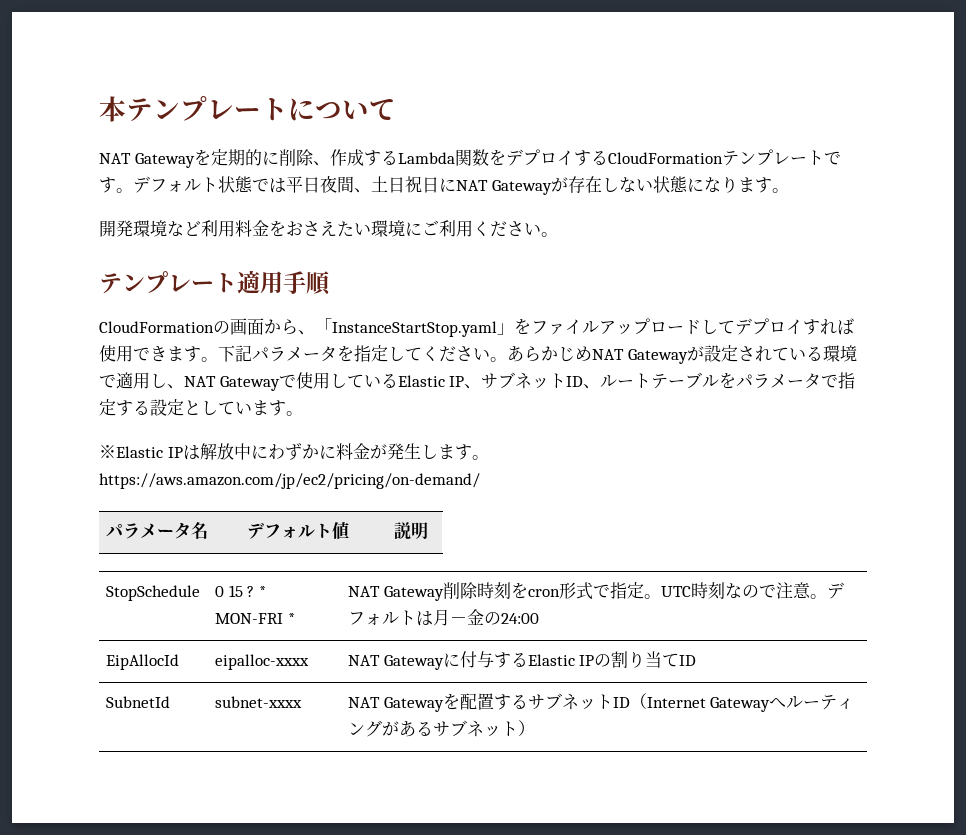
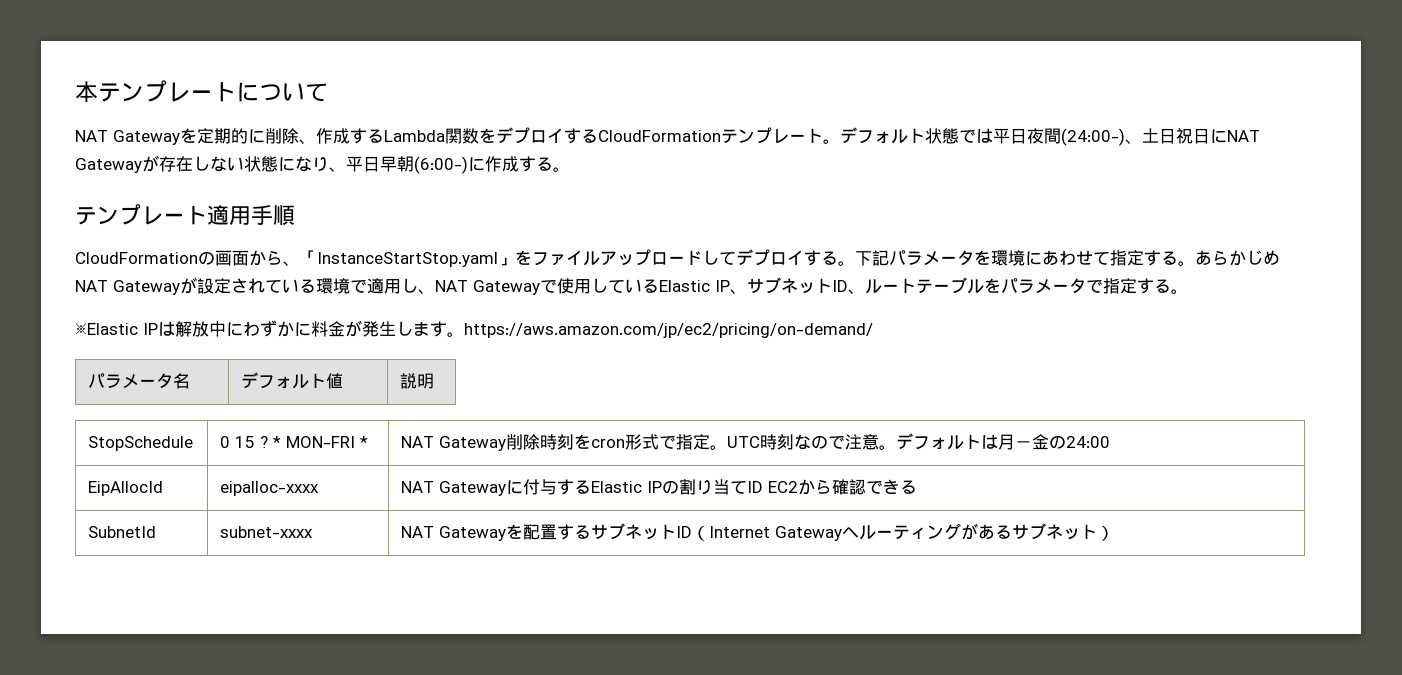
[823,151,841,165] [99,177,116,193] です -> (823, 135) none
(354, 184) none -> [1061,128,1125,146] (24:00-)
[737,177,789,193] [99,220,541,237] ます。 // 開発環境など利用料金をおさえたい環境にご利用ください -> [329,156,553,174] 、平日早朝(6:00-)に作成する
[820,318,854,335] [99,345,201,362] れば使用できます -> [821,251,838,265] る
[354,345,490,362] 指定してください -> [991,250,1178,266] 環境にあわせて指定する
[150,399,286,416] 設定としています -> (1171, 286) none
(697, 660) none -> [768,479,918,495] EC2から確認できる

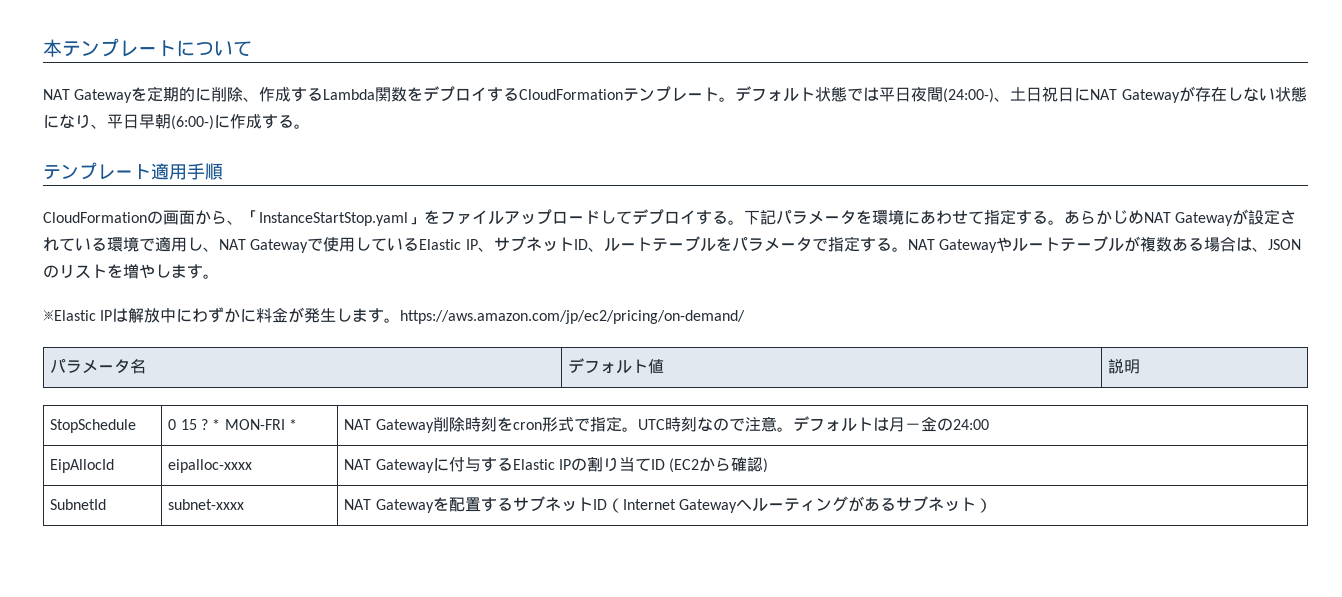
(1188, 291) none -> [907,236,1301,253] [43,264,219,279] NAT Gatewayやルートテーブルが複数ある場合は、JSONのリストを増やします。
[768,481,799,493] EC2 -> [669,458,700,473] (EC2
[866,479,918,494] できる -> [763,458,769,473] )

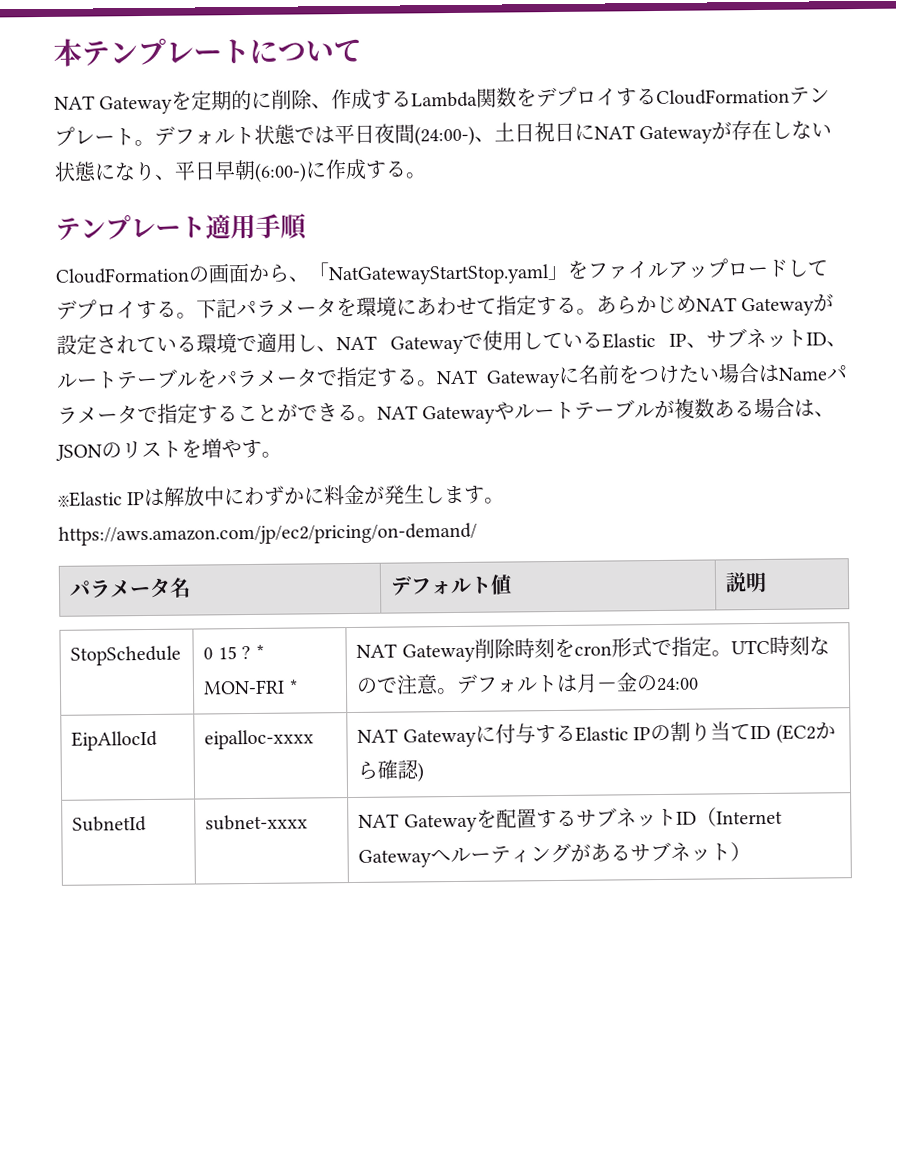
[259,212,408,226] InstanceStartStop.yaml -> [328,264,550,286] NatGatewayStartStop.yaml
(997, 246) none -> [558,363,848,385] [57,403,497,425] に名前をつけたい場合はNameパラメータで指定することができる。NAT Gateway
[155,264,187,278] しま -> (242, 449) none

